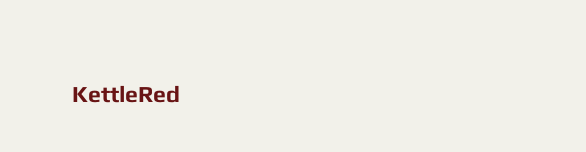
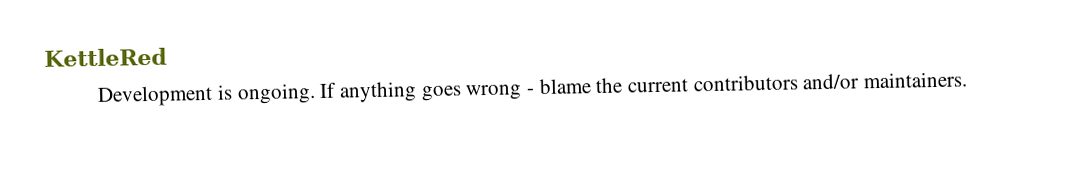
(180, 94) none -> [97,71,968,107] // Development is ongoing. If anything goes wrong - blame the current contributors and/or maintainers.

